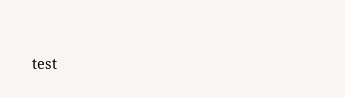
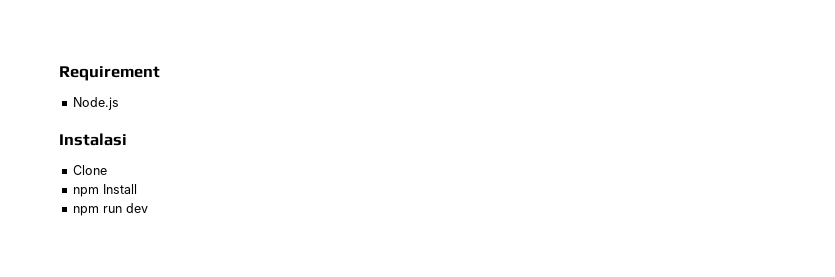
[32,59,57,69] test -> [59,66,160,81] [72,97,119,110] [59,133,127,146] [72,165,107,175] [72,184,137,197] [72,203,148,216] Requirement // Node.js // Instalasi // Clone // npm Install // npm run dev

